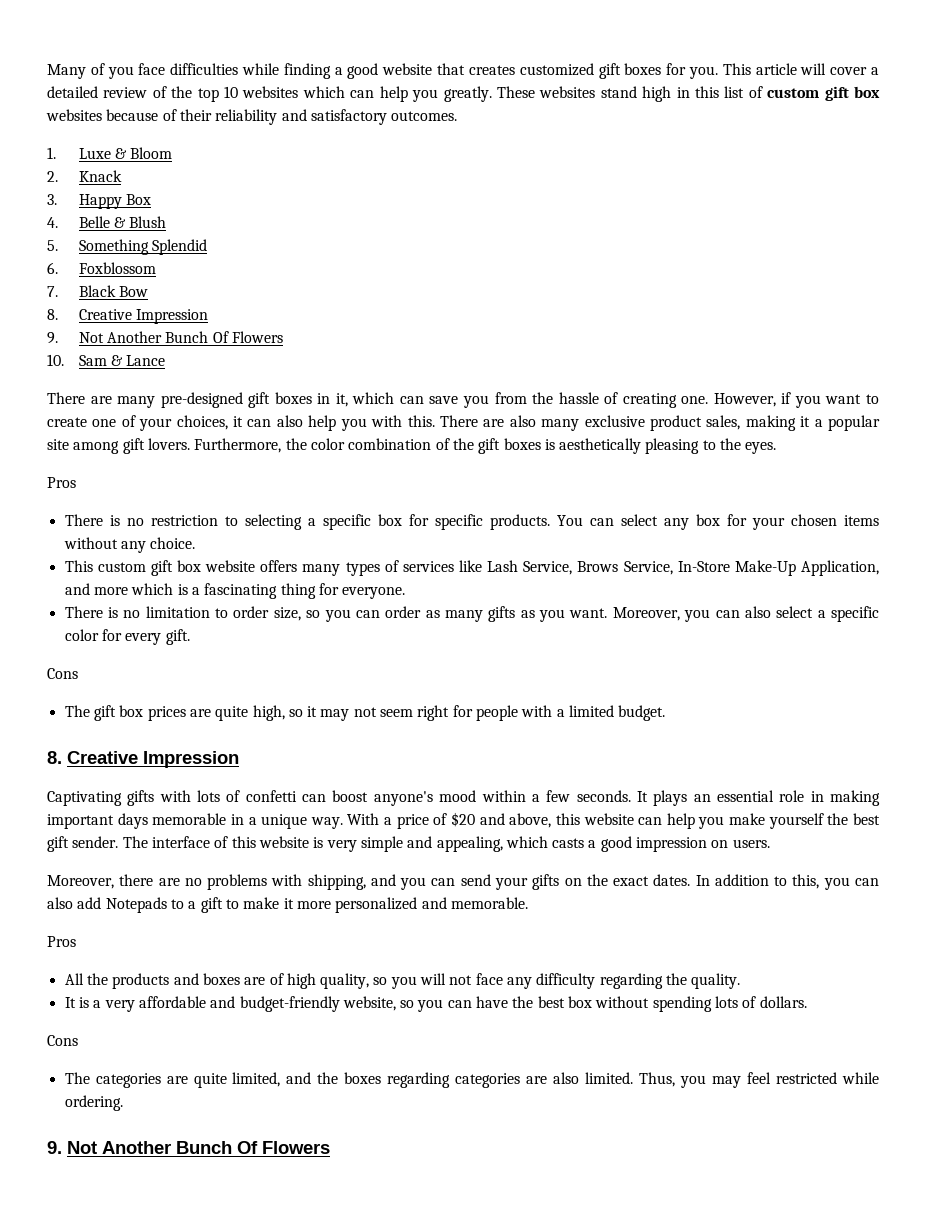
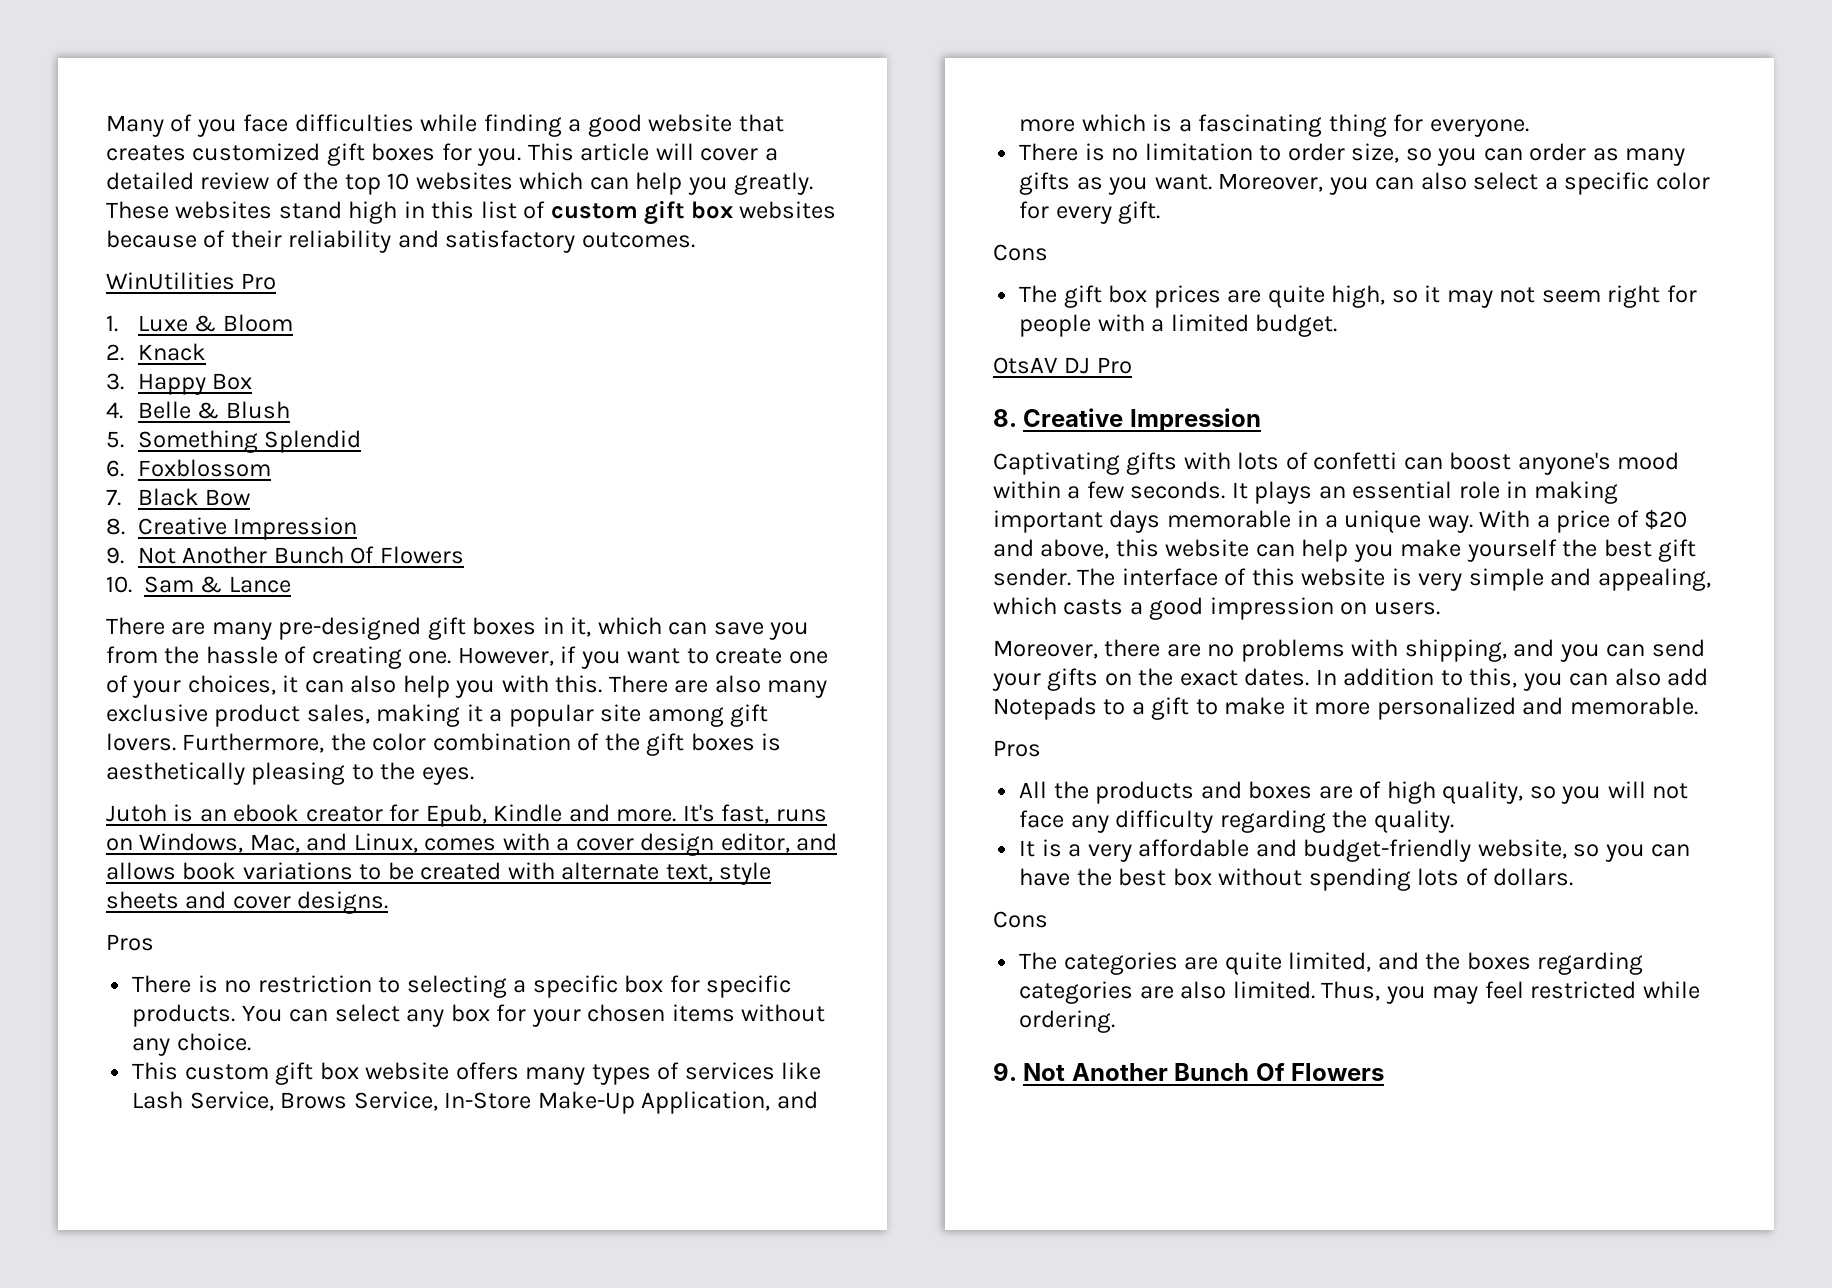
(458, 116) none -> [106,272,277,290] // WinUtilities Pro
(777, 448) none -> [106,804,827,827] [106,833,838,856] [106,862,772,885] [106,891,389,914] // Jutoh is an ebook creator for Epub, Kindle and more. It's fast, runs on Windows, Mac, and Linux, comes with a cover design editor, and allows book variations to be created with alternate text, style sheets and cover designs.
(666, 713) none -> [993,357,1132,374] // OtsAV DJ Pro

